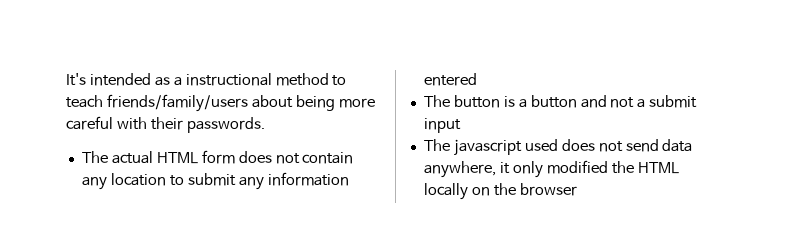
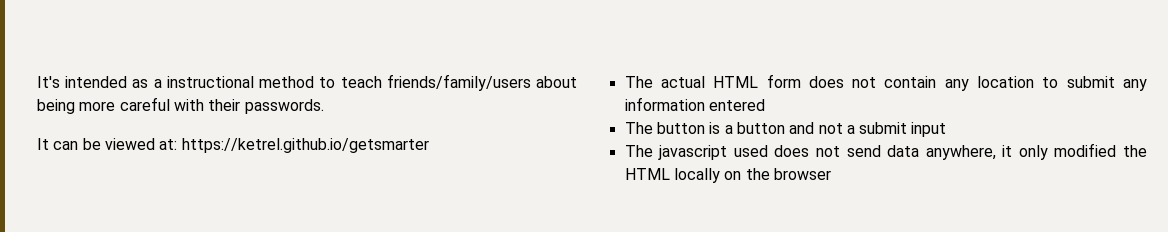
(265, 125) none -> [37,138,429,153] // It can be viewed at: https://ketrel.github.io/getsmarter

